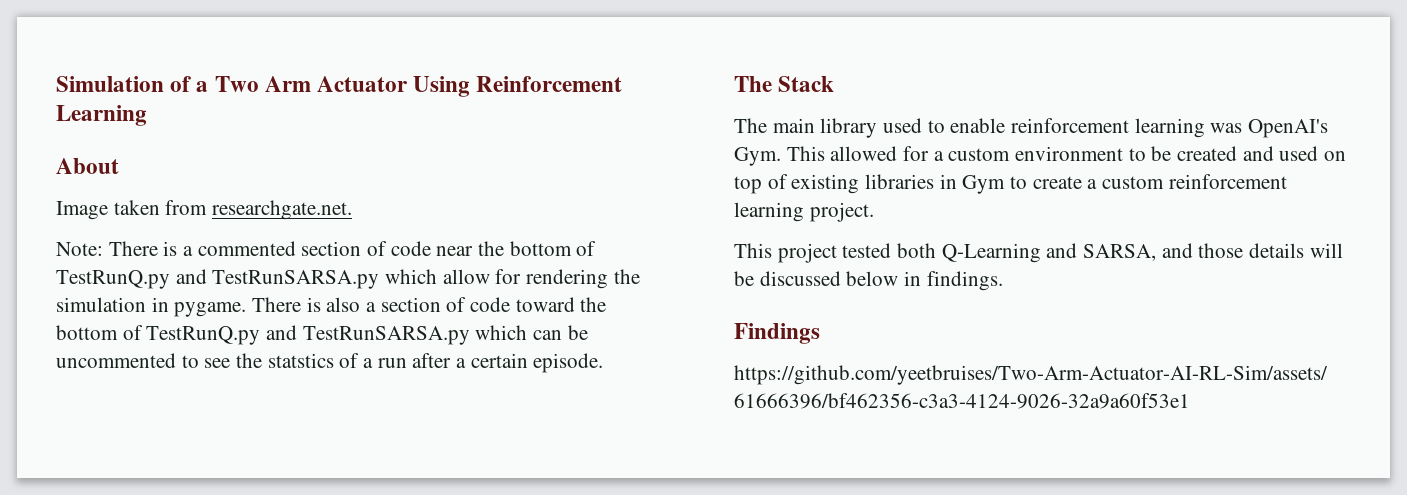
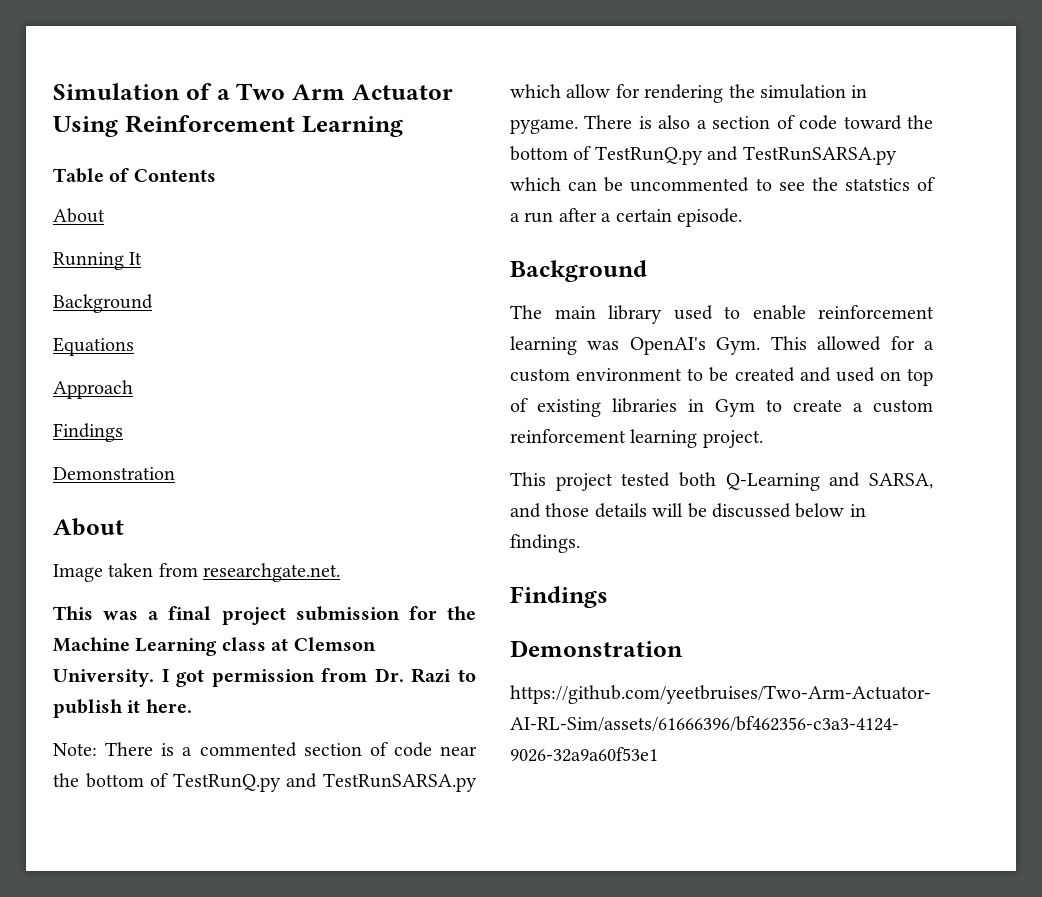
(147, 115) none -> [53,168,216,183] [53,208,105,223] [53,252,143,270] [53,294,153,313] [53,337,134,356] [53,380,133,399] [53,423,123,442] [53,467,175,480] // Table of Contents // About // Running It // Background // Equations // Approach // Findings // Demonstration
(353, 210) none -> [53,606,476,625] [53,637,376,656] [53,668,476,687] [53,699,192,718] // This was a final project submission for the Machine Learning class at Clemson University. I got permission from Dr. Razi to publish it here.
[734,76,835,92] The Stack -> [510,260,647,282] Background
(820, 333) none -> [510,640,683,657] // Demonstration

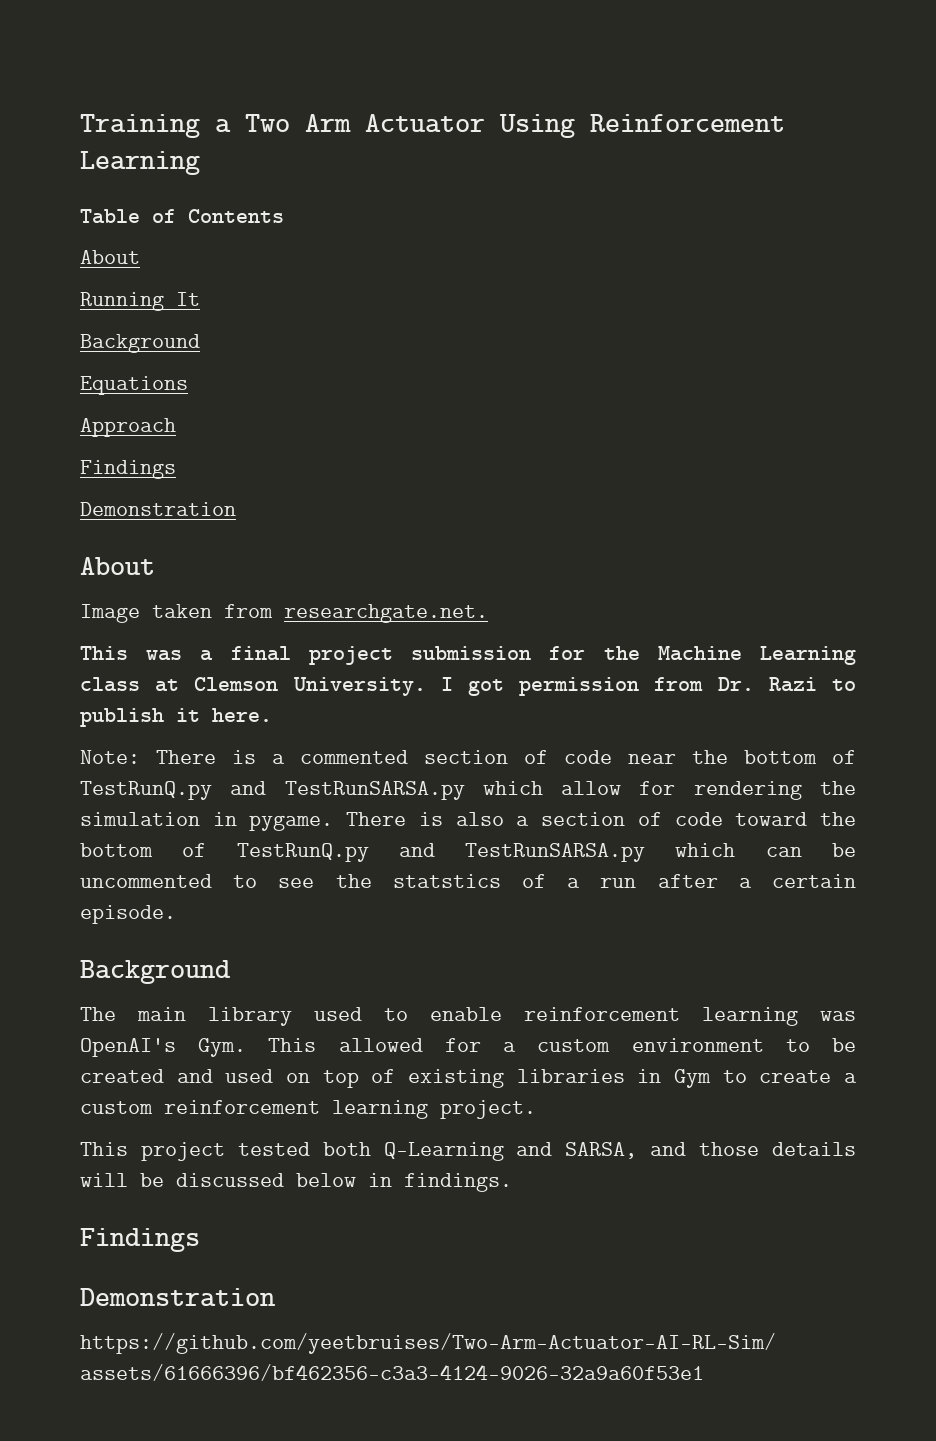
[53,83,212,100] Simulation of -> [80,114,200,138] Training

